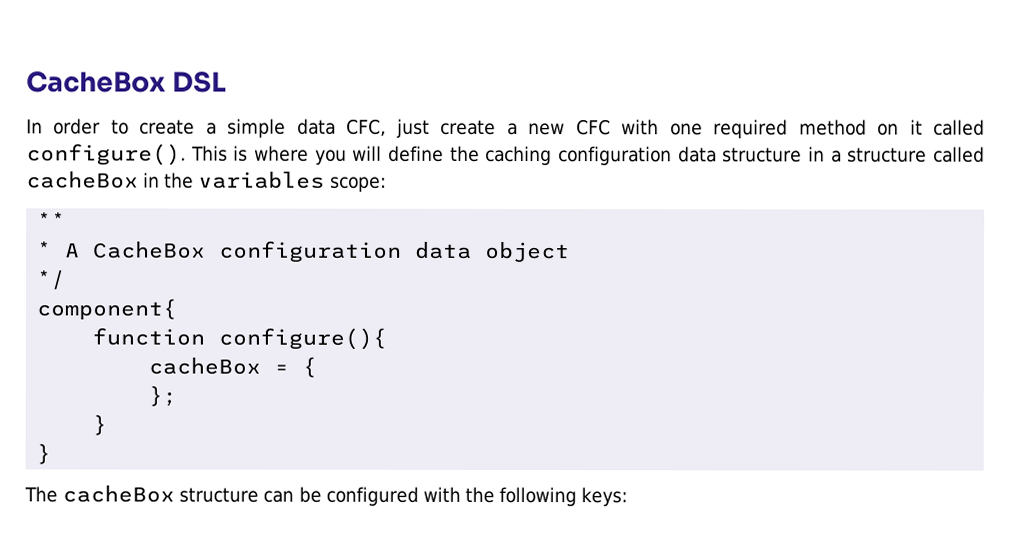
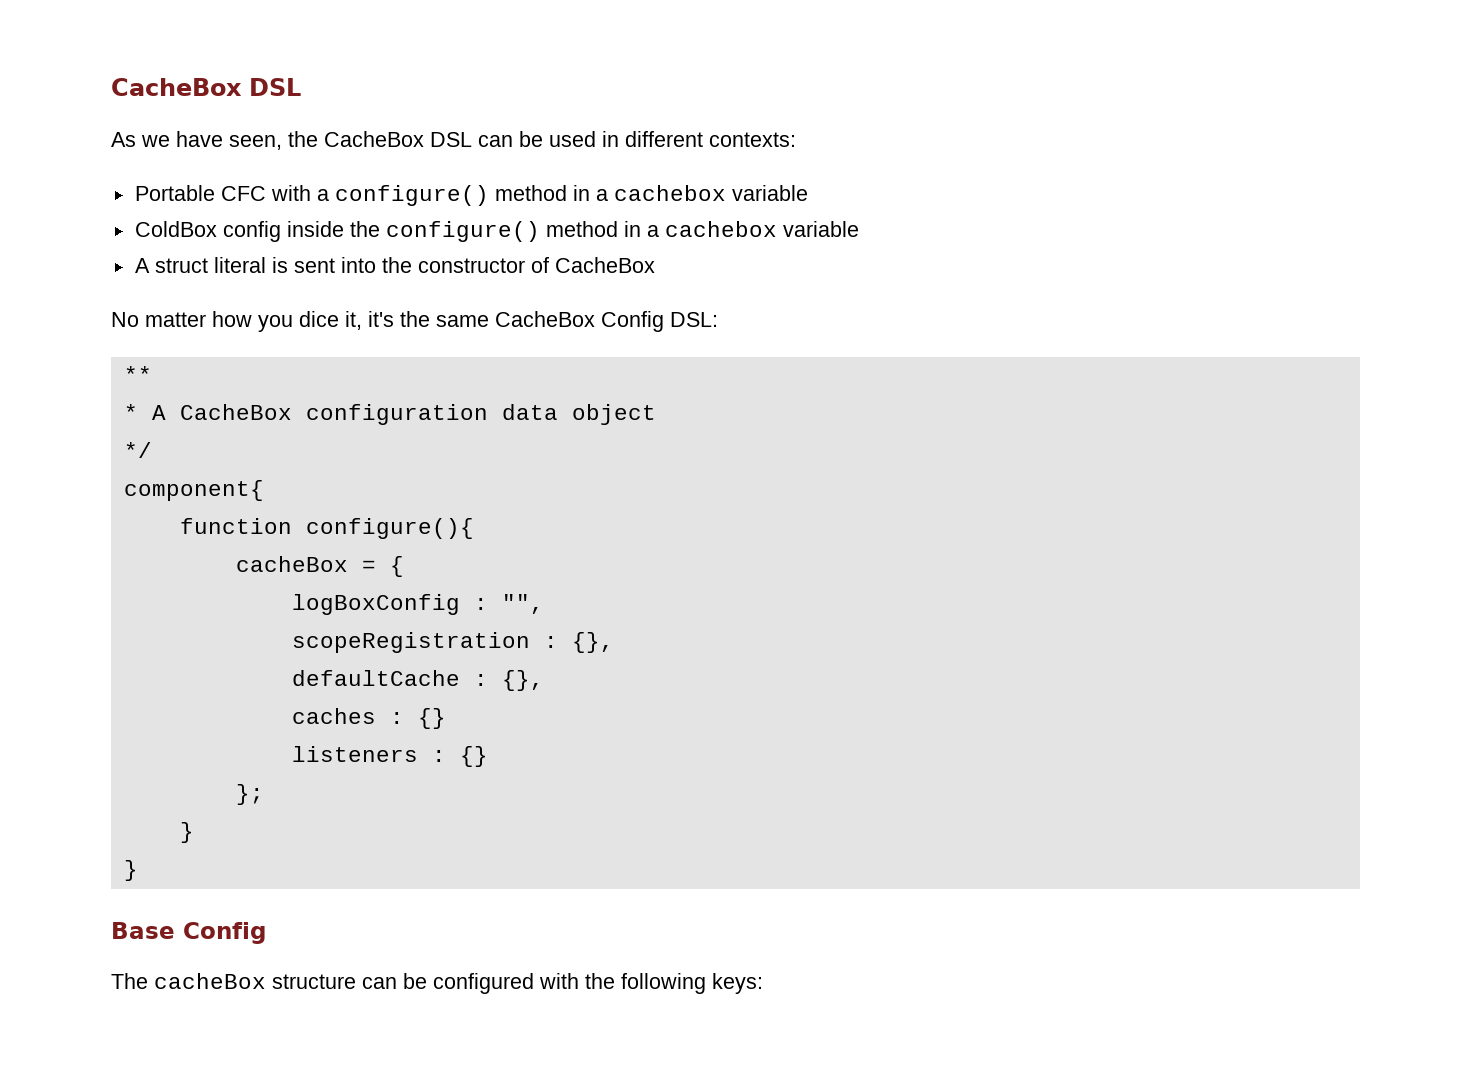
[26,118,986,139] [26,143,985,166] [26,171,387,192] In order to create a simple data CFC, just create a new CFC with one required method on it called configure(). This is where you will define the caching configuration data structure in a structure called cacheBox in the variables scope: -> [111,131,796,150] [134,185,808,206] [134,221,859,242] [134,257,655,273] [111,311,718,332] As we have seen, the CacheBox DSL can be used in different contexts: // Portable CFC with a configure() method in a cachebox variable // ColdBox config inside the configure() method in a cachebox variable // A struct literal is sent into the constructor of CacheBox // No matter how you dice it, it's the same CacheBox Config DSL:
(318, 367) none -> [291,594,544,615] [291,632,614,653] [291,670,544,691] [291,708,446,729] [291,746,488,767] // logBoxConfig : "", // scopeRegistration : {}, // defaultCache : {}, // caches : {} // listeners : {}
(52, 454) none -> [111,922,266,944] // Base Config

